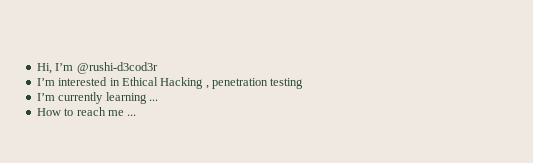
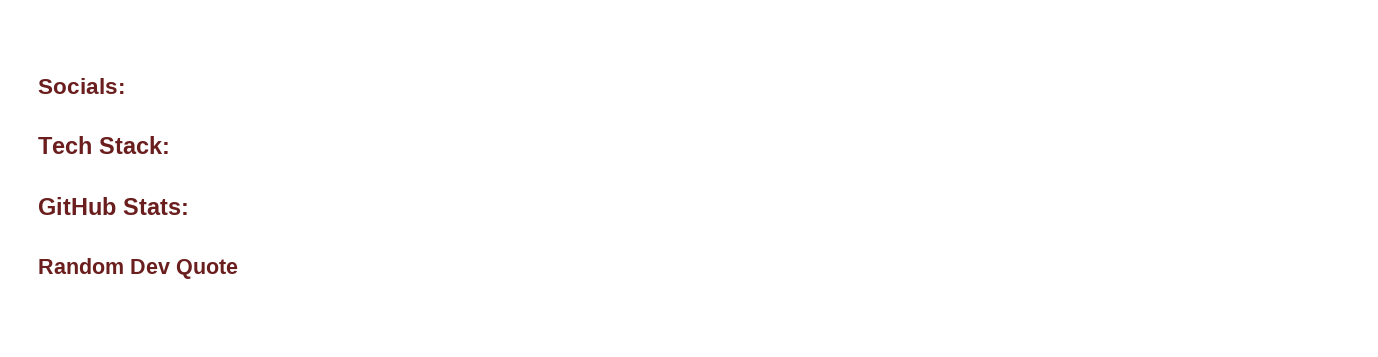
[36,62,158,74] [36,77,304,89] [36,92,158,104] [36,107,137,116] Hi, I’m @rushi-d3cod3r // I’m interested in Ethical Hacking , penetration testing // I’m currently learning ... // How to reach me ... -> [38,78,126,94] [38,136,170,154] [38,197,189,215] [38,258,238,279] Socials: // Tech Stack: // GitHub Stats: // Random Dev Quote

